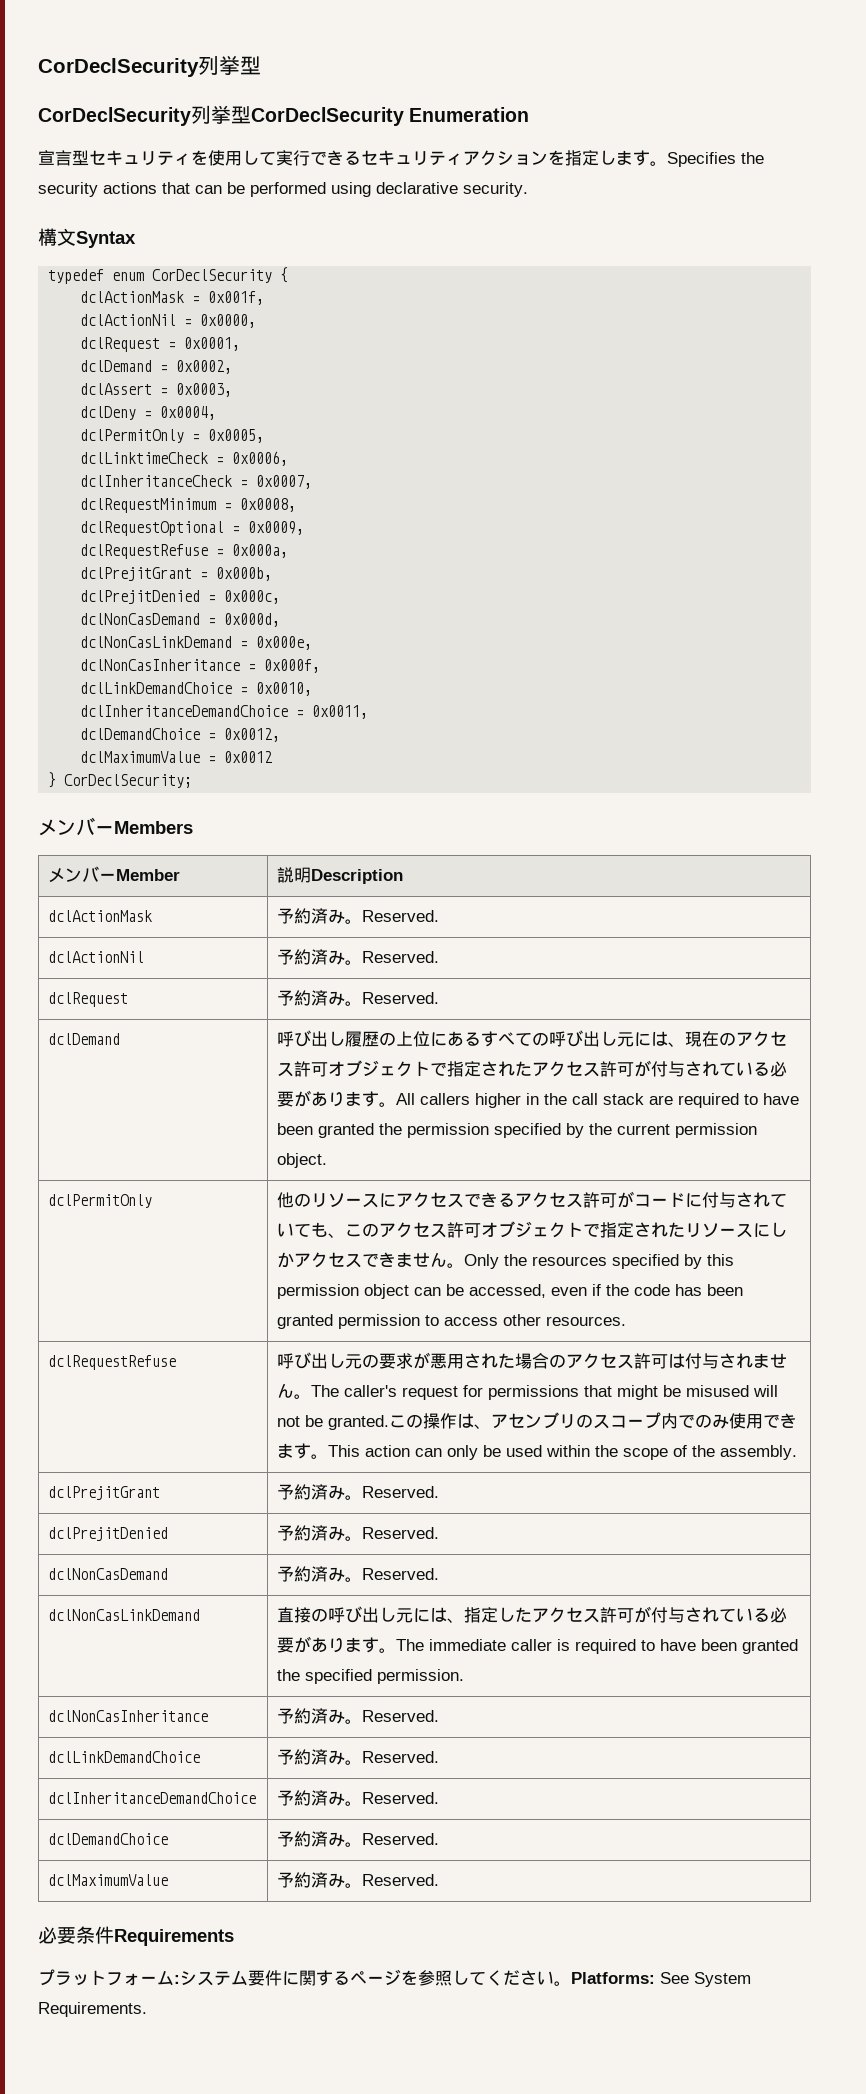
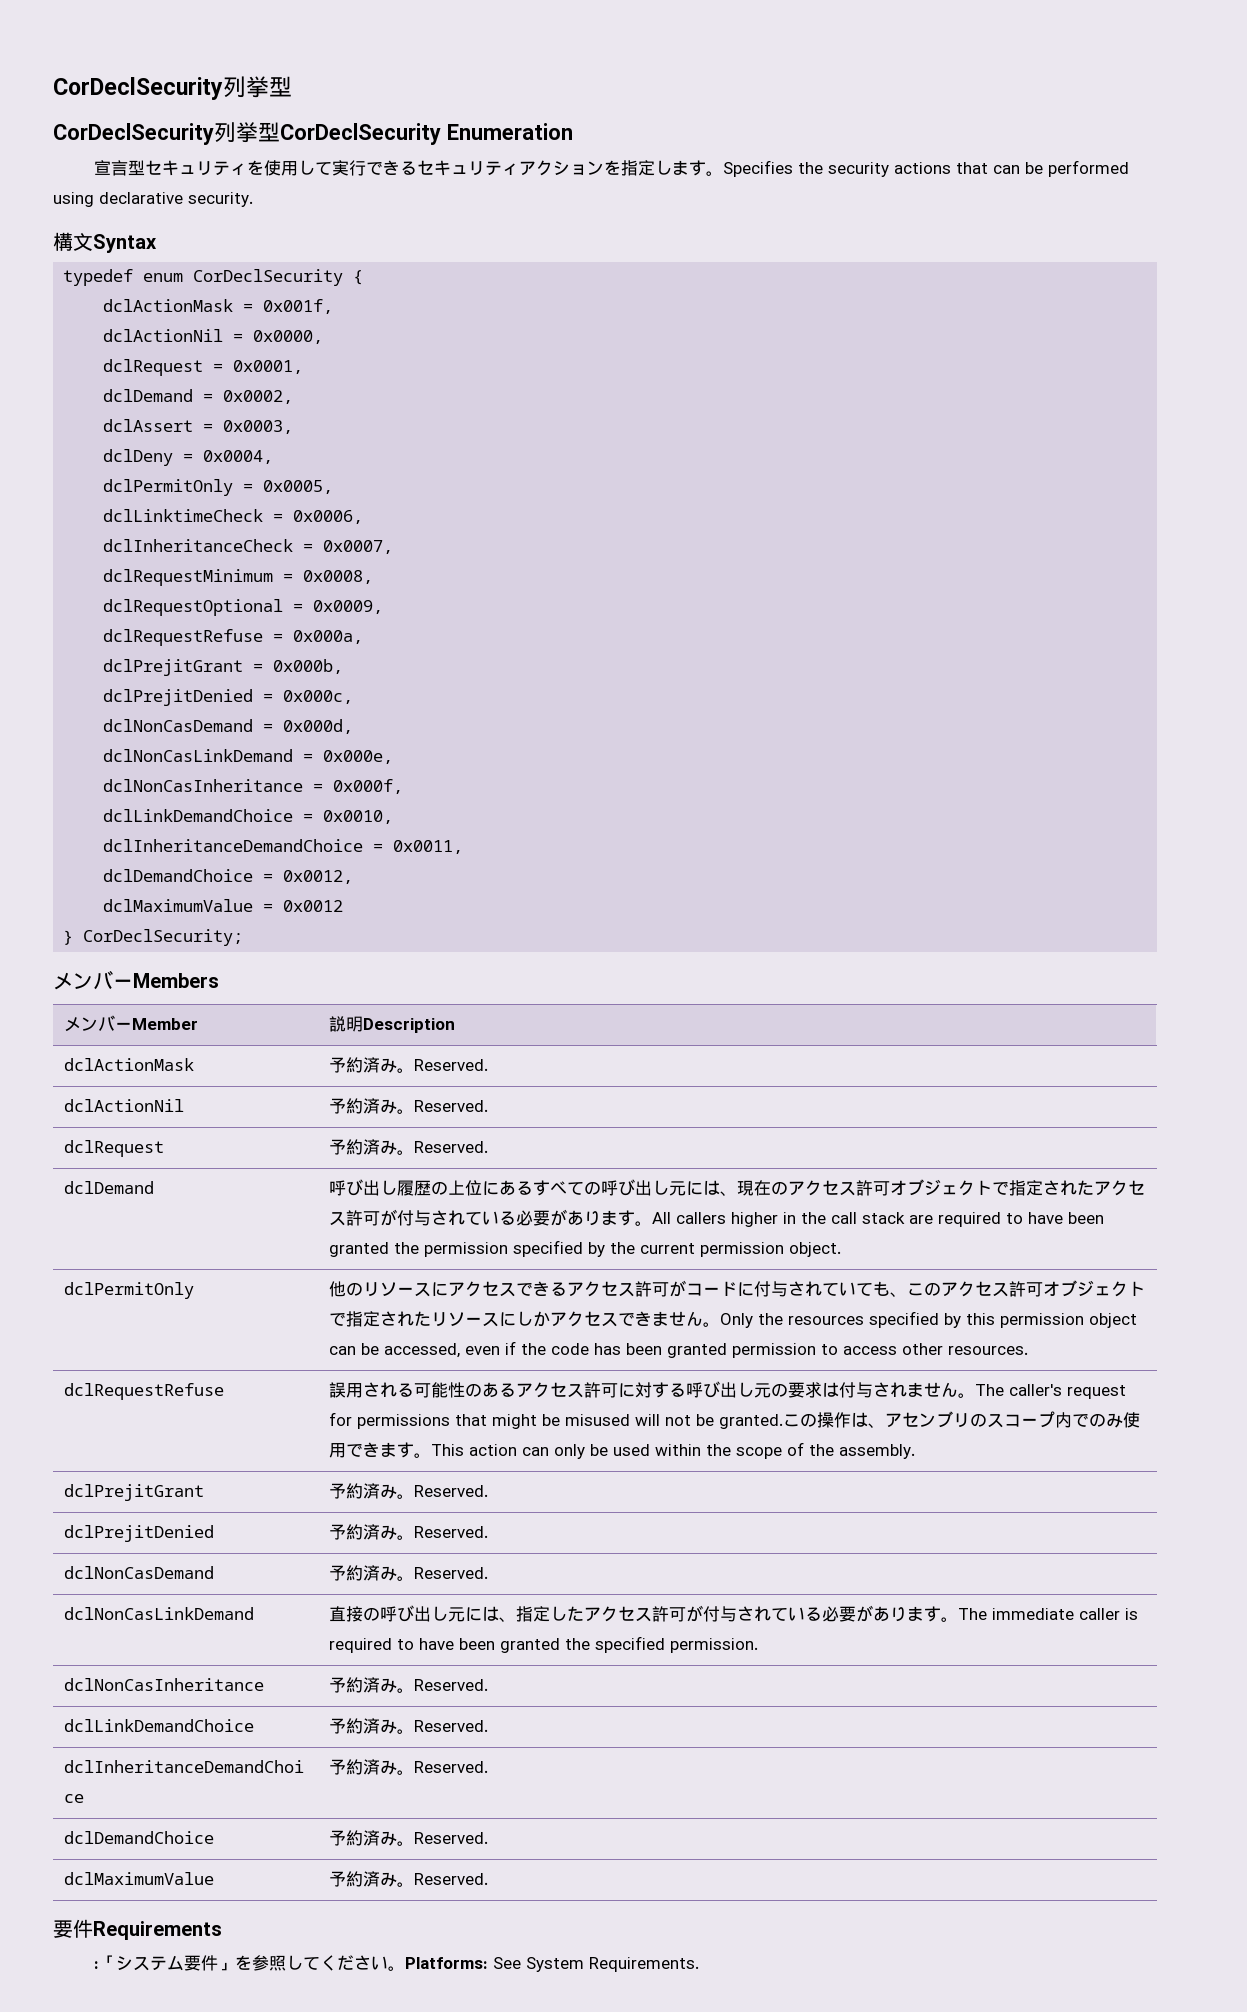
[277,1352,669,1369] 呼び出し元の要求が悪用された場合のアクセス許可 -> [328,1381,822,1398] 誤用される可能性のあるアクセス許可に対する呼び出し元の要求
[38,1926,95,1944] 必要条 -> [53,1920,73,1938] 要
[38,1969,401,1986] プラットフォーム:システム要件に関するページ -> [94,1955,236,1971] :「システム要件」

